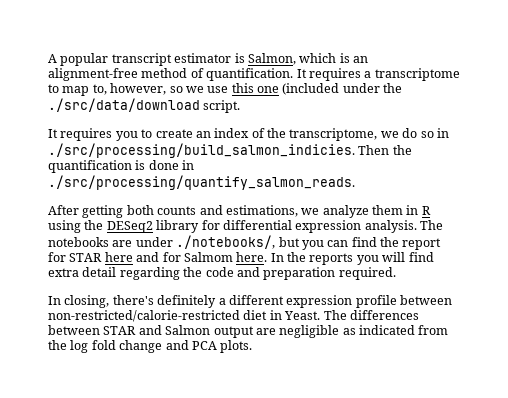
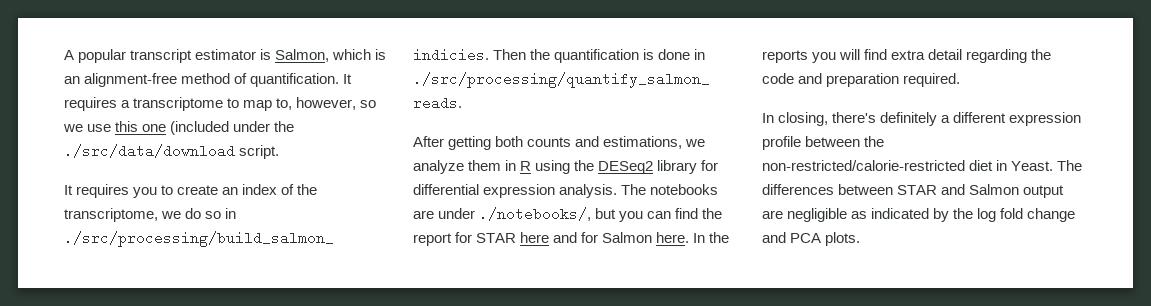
[183,252,233,262] Salmom -> [602,232,653,243] Salmon
(452, 300) none -> [864,136,885,147] the
[418,325,449,335] from -> [933,208,950,222] by

